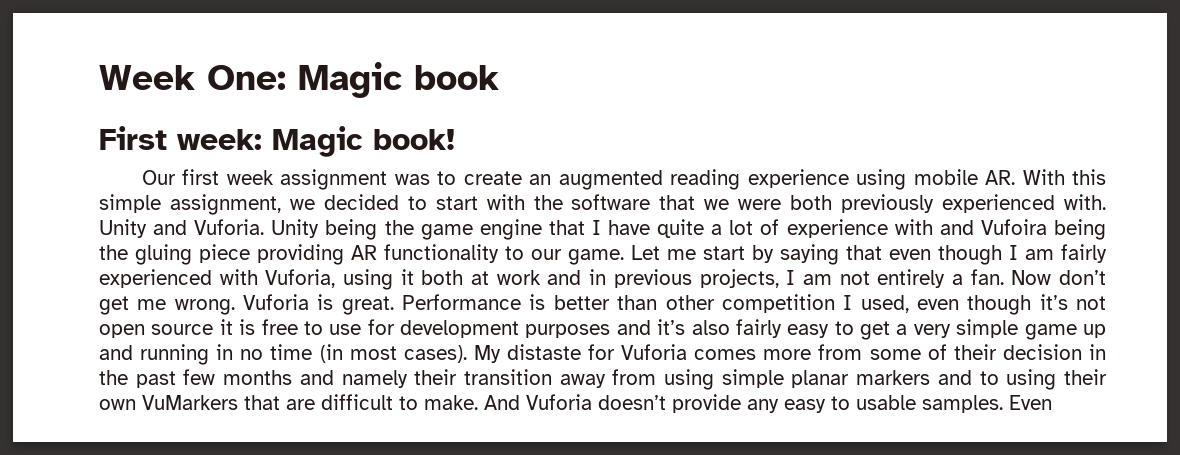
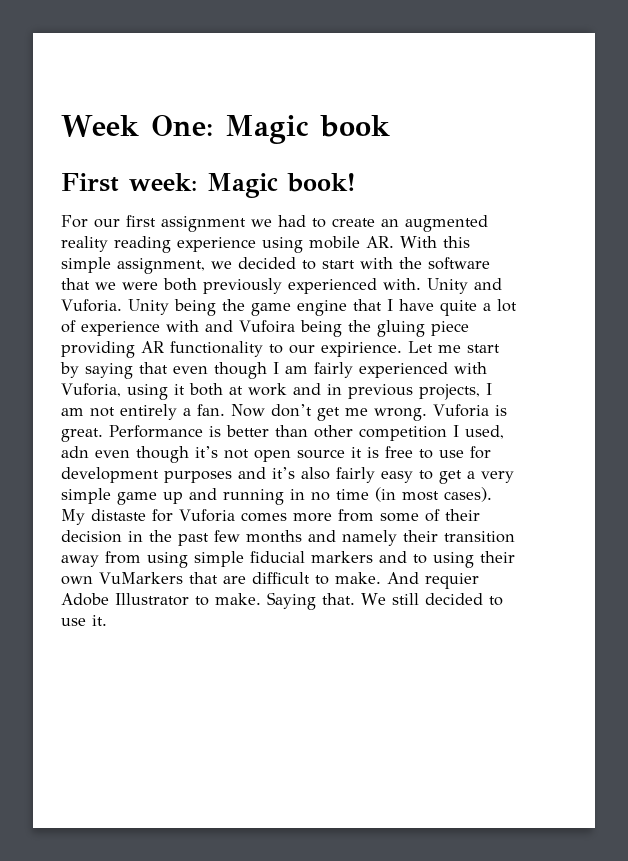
[141,169,430,190] Our first week assignment was -> [61,215,306,232] For our first assignment we had
(663, 180) none -> [61,236,108,252] reality
[568,249,624,265] game. -> [321,342,402,357] expirience.
(909, 304) none -> [61,446,89,458] adn
[791,370,850,388] planar -> [250,551,305,563] fiducial
[526,394,1052,413] Vuforia doesn’t provide any easy to usable samples. Even -> [424,573,479,589] [61,592,503,610] [61,615,107,626] requier Adobe Illustrator to make. Saying that. We still decided to use it.

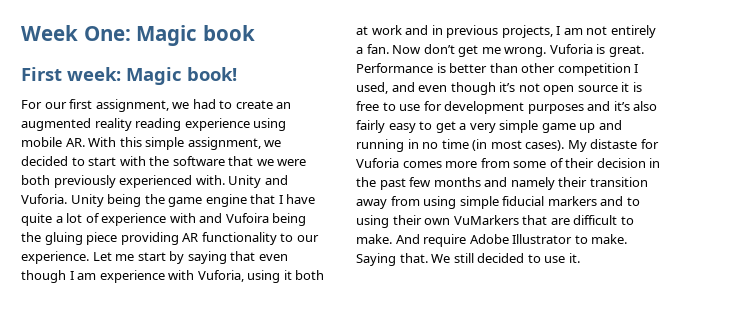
[161,216,246,232] assignment -> [95,99,169,112] assignment,
[321,342,402,357] expirience. -> [21,251,89,264] experience.
[314,362,448,378] fairly experienced -> [99,270,165,283] experience
[61,446,89,458] adn -> [391,82,415,92] and
[424,573,479,589] requier -> [423,234,467,247] require

